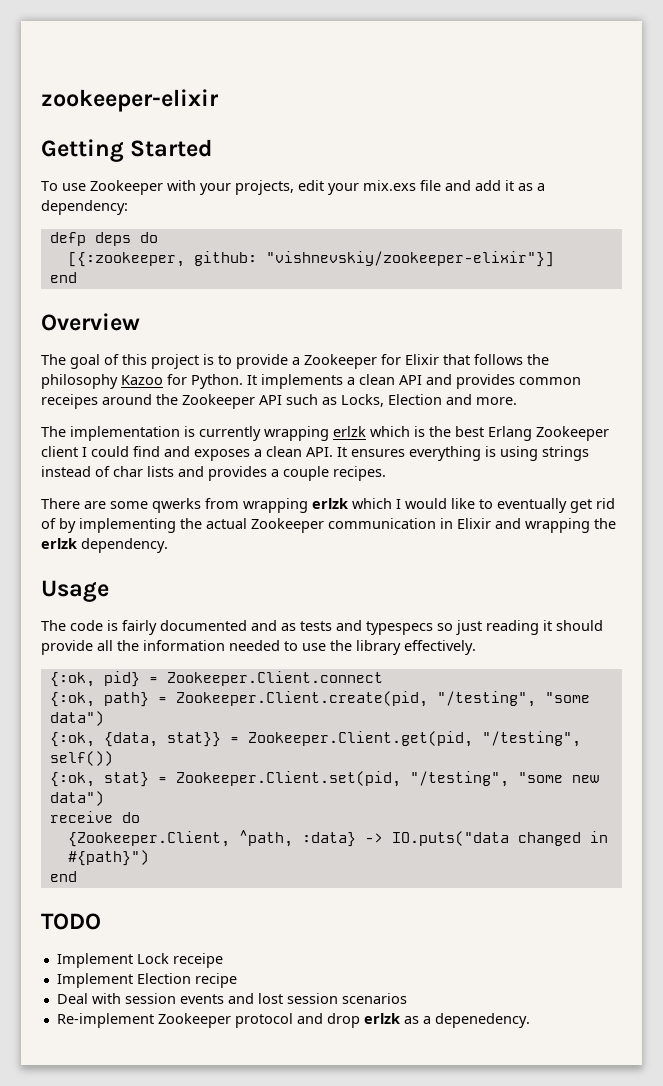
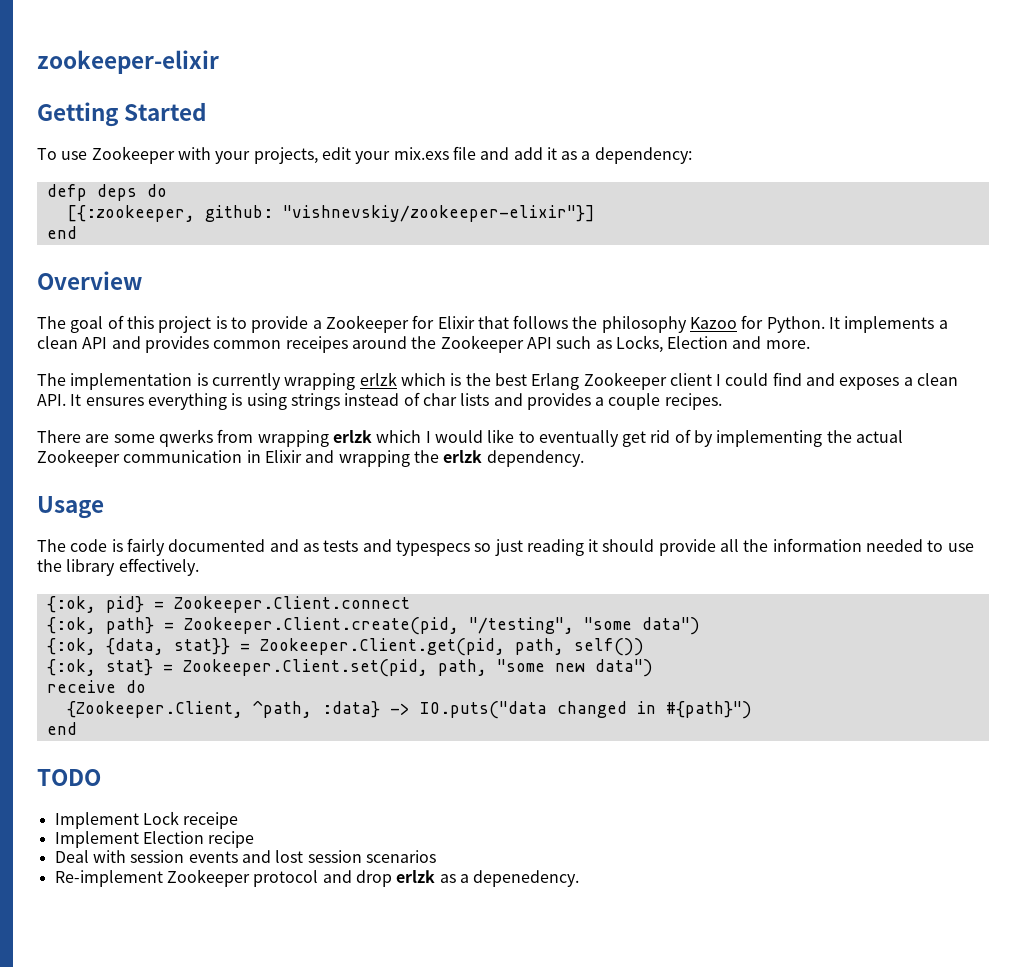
[481,731,581,747] "/testing", -> [514,638,564,655] path,
[409,771,509,787] "/testing", -> [437,659,487,676] path,

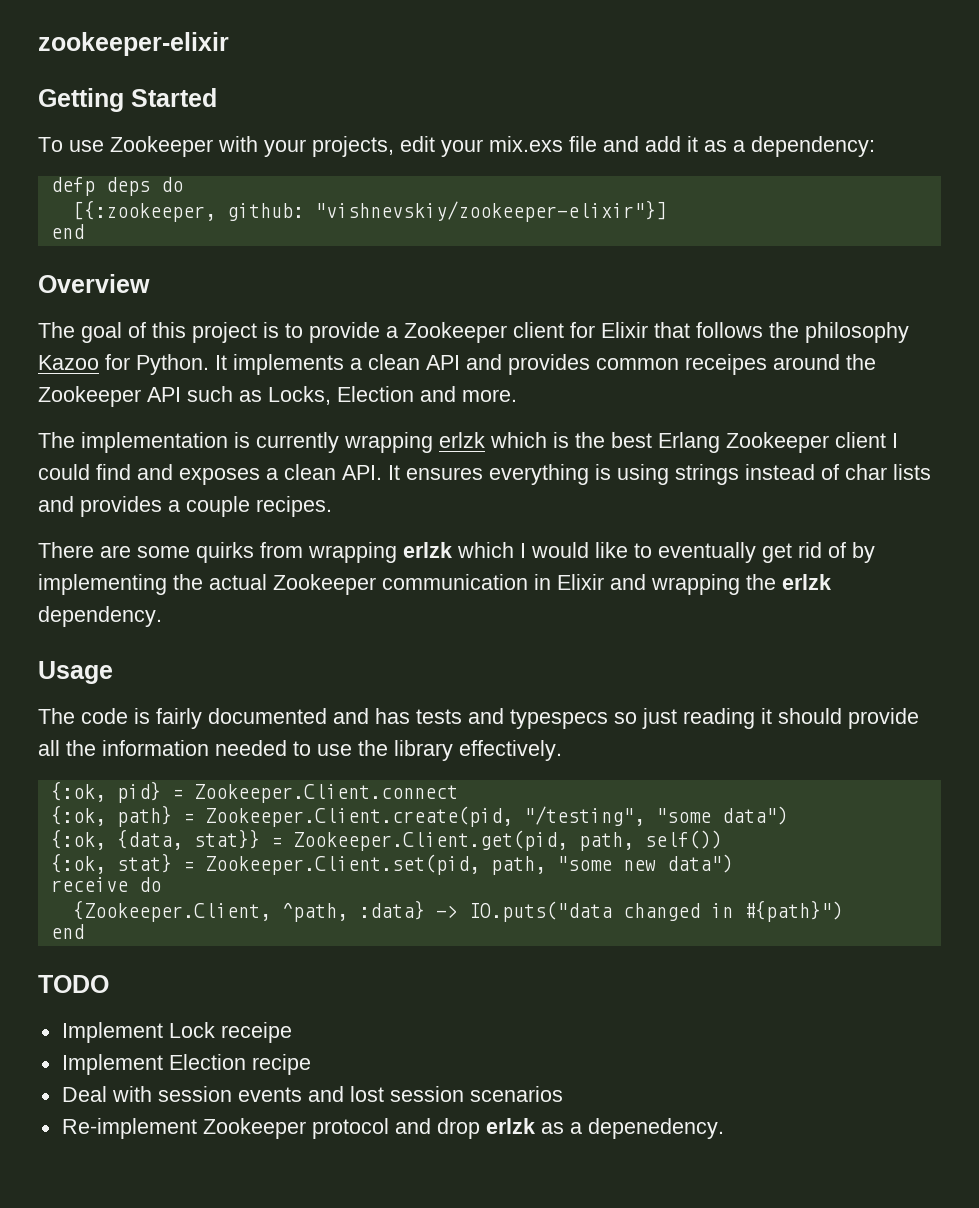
(409, 324) none -> [513,322,564,338] client
[158,429,213,447] qwerks -> [196,542,254,563] quirks
[302,543,319,552] as -> [375,708,410,724] has

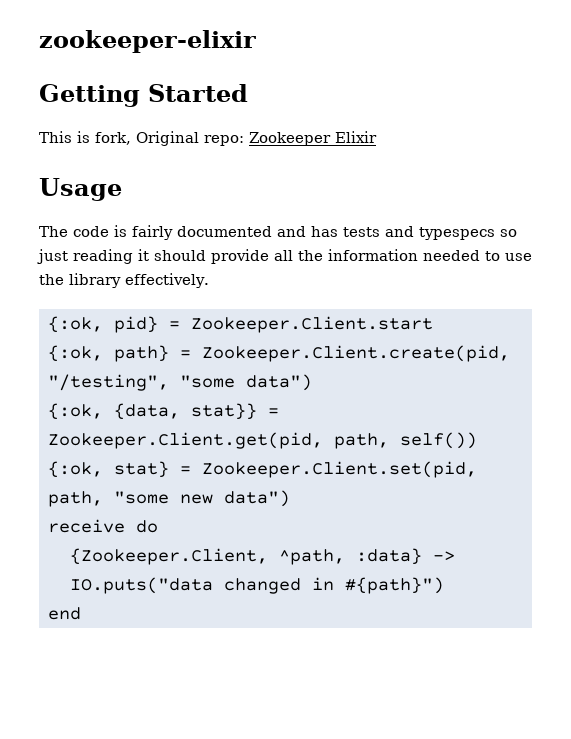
[38,136,875,157] [50,177,183,196] [72,200,667,222] [50,224,84,239] [38,274,150,293] [38,322,909,343] [38,354,876,375] [38,386,517,407] [38,432,898,453] [38,464,931,485] [38,496,332,517] [38,542,875,563] [38,574,831,595] [38,606,162,627] To use Zookeeper with your projects, edit your mix.exs file and add it as a dependency: // defp deps do // [{:zookeeper, github: "vishnevskiy/zookeeper-elixir"}] // end // Overview // The goal of this project is to provide a Zookeeper client for Elixir that follows the philosophy Kazoo for Python. It implements a clean API and provides common receipes around the Zookeeper API such as Locks, Election and more. // The implementation is currently wrapping erlzk which is the best Erlang Zookeeper client I could find and exposes a clean API. It ensures everything is using strings instead of char lists and provides a couple recipes. // There are some quirks from wrapping erlzk which I would like to eventually get rid of by implementing the actual Zookeeper communication in Elixir and wrapping the erlzk dependency. -> [39,131,377,146] This is fork, Original repo: Zookeeper Elixir
[193,784,458,803] Zookeeper.Client.connect -> [191,316,433,333] Zookeeper.Client.start
[38,975,109,993] [61,1022,292,1043] [61,1054,311,1075] [61,1086,563,1102] [61,1118,724,1139] // TODO // Implement Lock receipe // Implement Election recipe // Deal with session events and lost session scenarios // Re-implement Zookeeper protocol and drop erlzk as a depenedency. -> (81, 613) none

